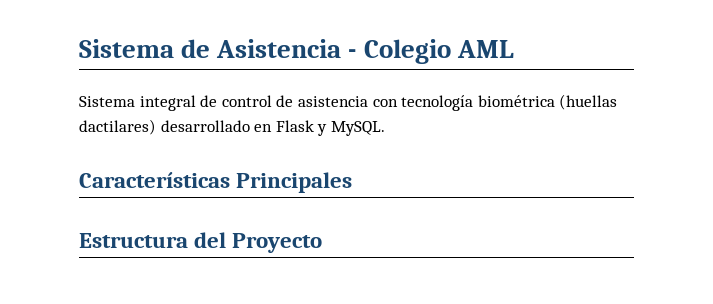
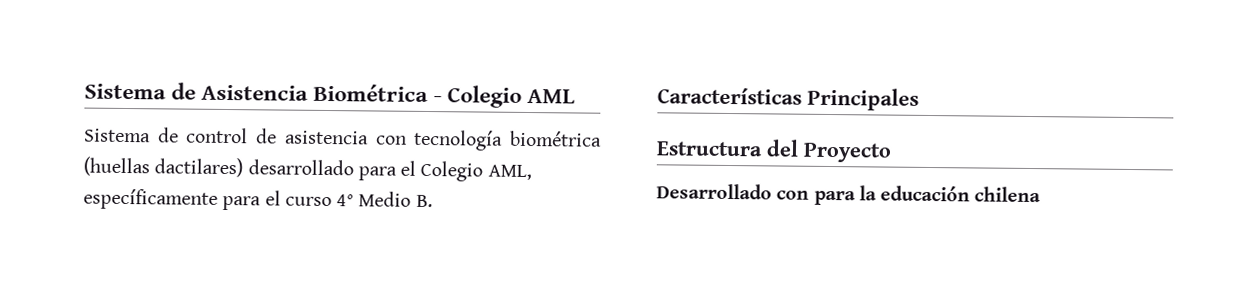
(342, 48) none -> [313,83,429,103] Biométrica
[139,95,196,111] integral -> (151, 135) none
[254,120,385,136] en Flask y MySQL. -> [357,160,532,182] [83,188,433,211] para el Colegio AML, específicamente para el curso 4° Medio B.
(323, 243) none -> [656,183,1042,206] // Desarrollado con para la educación chilena

